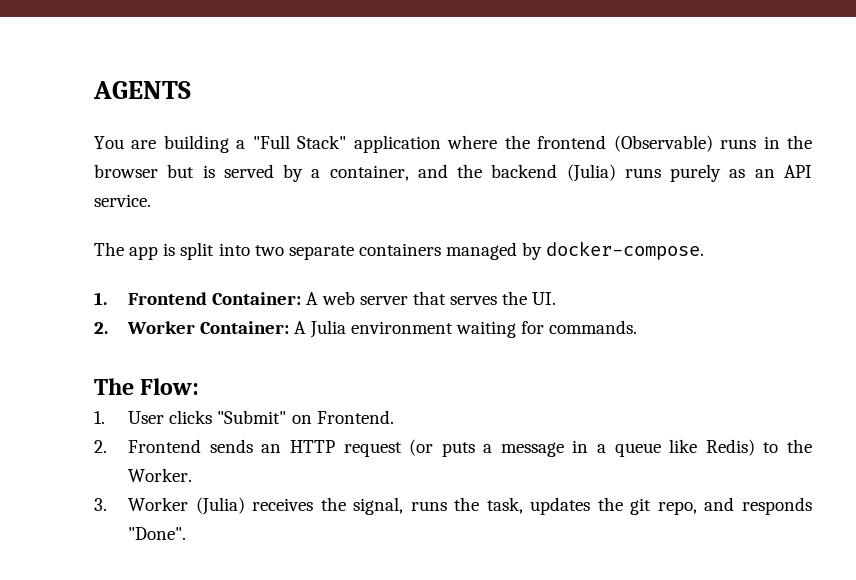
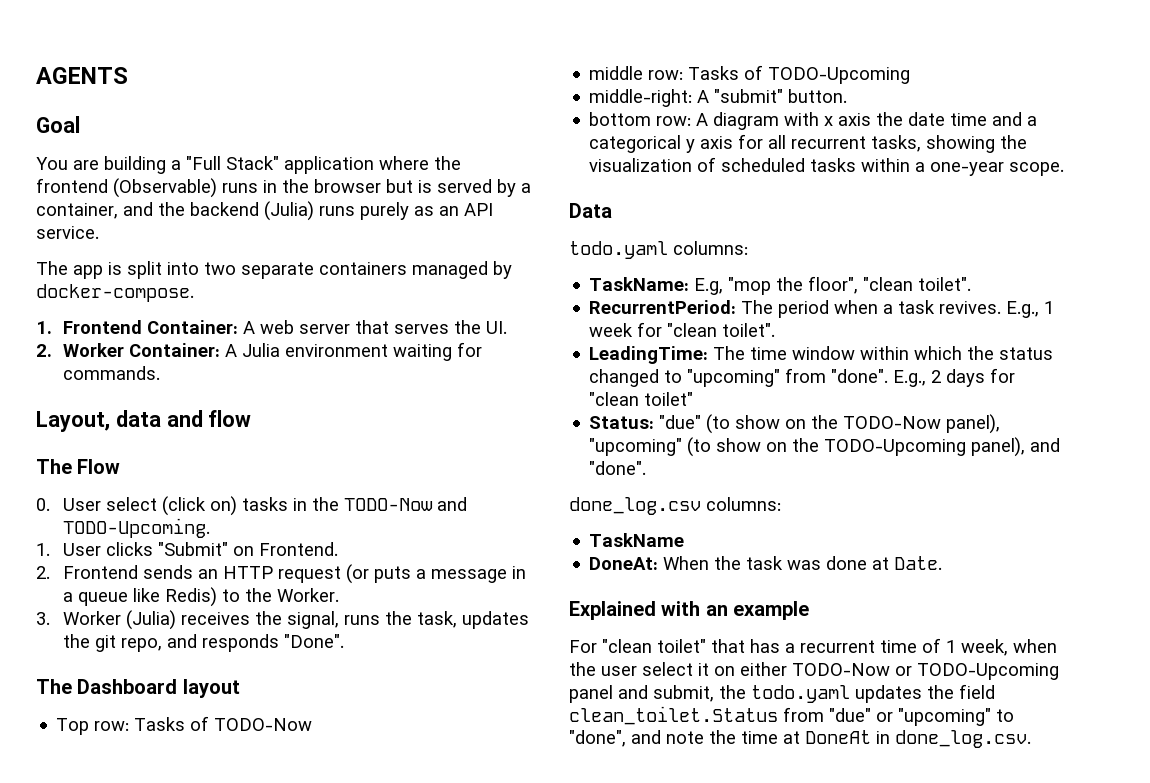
(191, 90) none -> [36,116,80,133] // Goal
[94,378,200,395] The Flow: -> [36,410,252,432] [36,459,121,474] [36,496,467,516] [62,518,210,538] Layout, data and flow // The Flow // 0. User select (click on) tasks in the TODO-Now and TODO-Upcoming.
(187, 533) none -> [36,679,240,698] [56,716,313,735] [589,65,911,84] [589,89,848,107] [589,112,1038,130] [589,134,1028,153] [589,157,1065,176] [569,203,612,218] [569,241,748,259] [589,276,972,295] [589,300,1055,318] [589,322,776,337] [589,346,1054,364] [589,368,1016,387] [589,392,694,406] [589,414,1001,434] [589,437,1061,457] [589,461,647,475] [569,497,781,515] [589,533,685,547] [589,556,943,570] [569,601,810,620] [569,638,1057,656] [569,662,1059,680] [569,684,995,703] [569,706,1014,726] [569,730,1031,748] // The Dashboard layout // Top row: Tasks of TODO-Now // middle row: Tasks of TODO-Upcoming // middle-right: A "submit" button. // bottom row: A diagram with x axis the date time and a categorical y axis for all recurrent tasks, showing the visualization of scheduled tasks within a one-year scope. // Data // todo.yaml columns: // TaskName: E.g, "mop the floor", "clean toilet". // RecurrentPeriod: The period when a task revives. E.g., 1 week for "clean toilet". // LeadingTime: The time window within which the status changed to "upcoming" from "done". E.g., 2 days for "clean toilet" // Status: "due" (to show on the TODO-Now panel), "upcoming" (to show on the TODO-Upcoming panel), and "done". // done_log.csv columns: // TaskName // DoneAt: When the task was done at Date. // Explained with an example // For "clean toilet" that has a recurrent time of 1 week, when the user select it on either TODO-Now or TODO-Upcoming panel and submit, the todo.yaml updates the field clean_toilet.Status from "due" or "upcoming" to "done", and note the time at DoneAt in done_log.csv.

